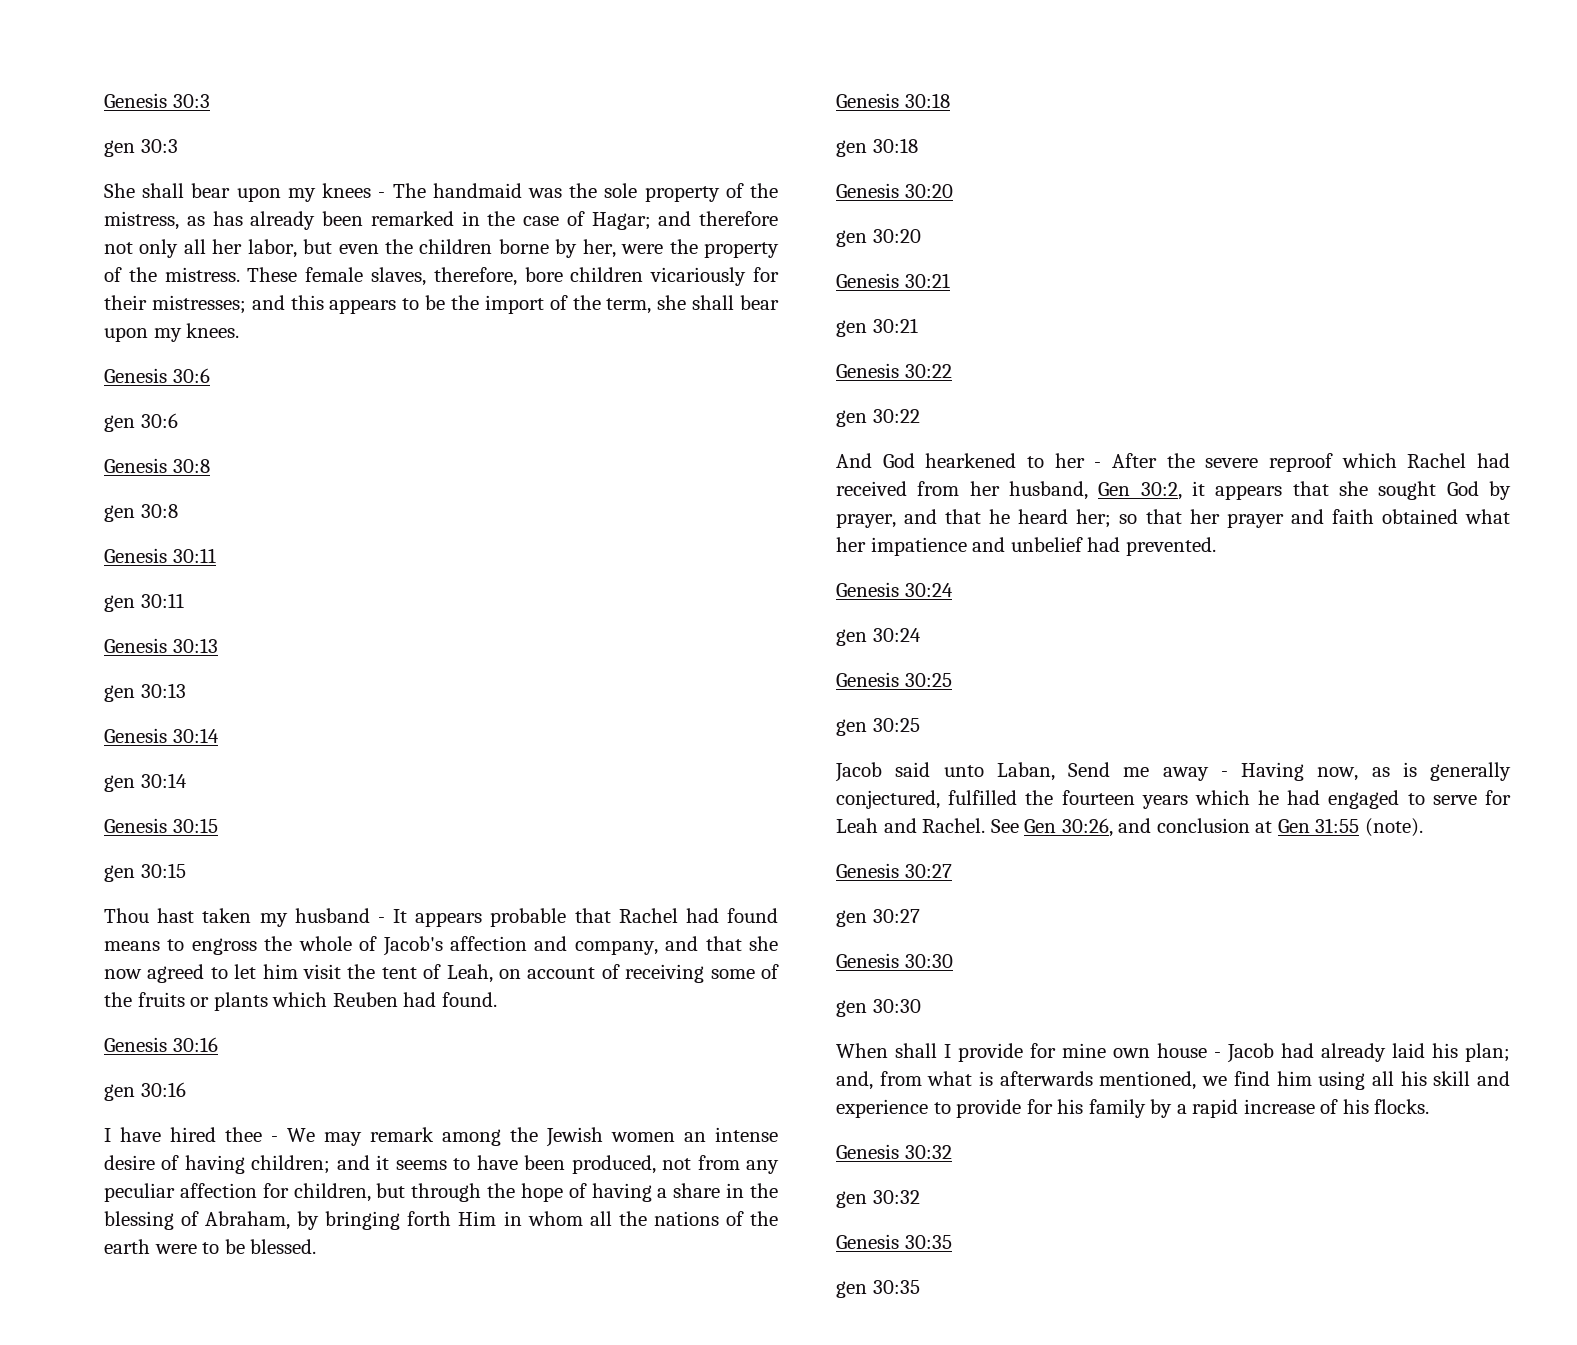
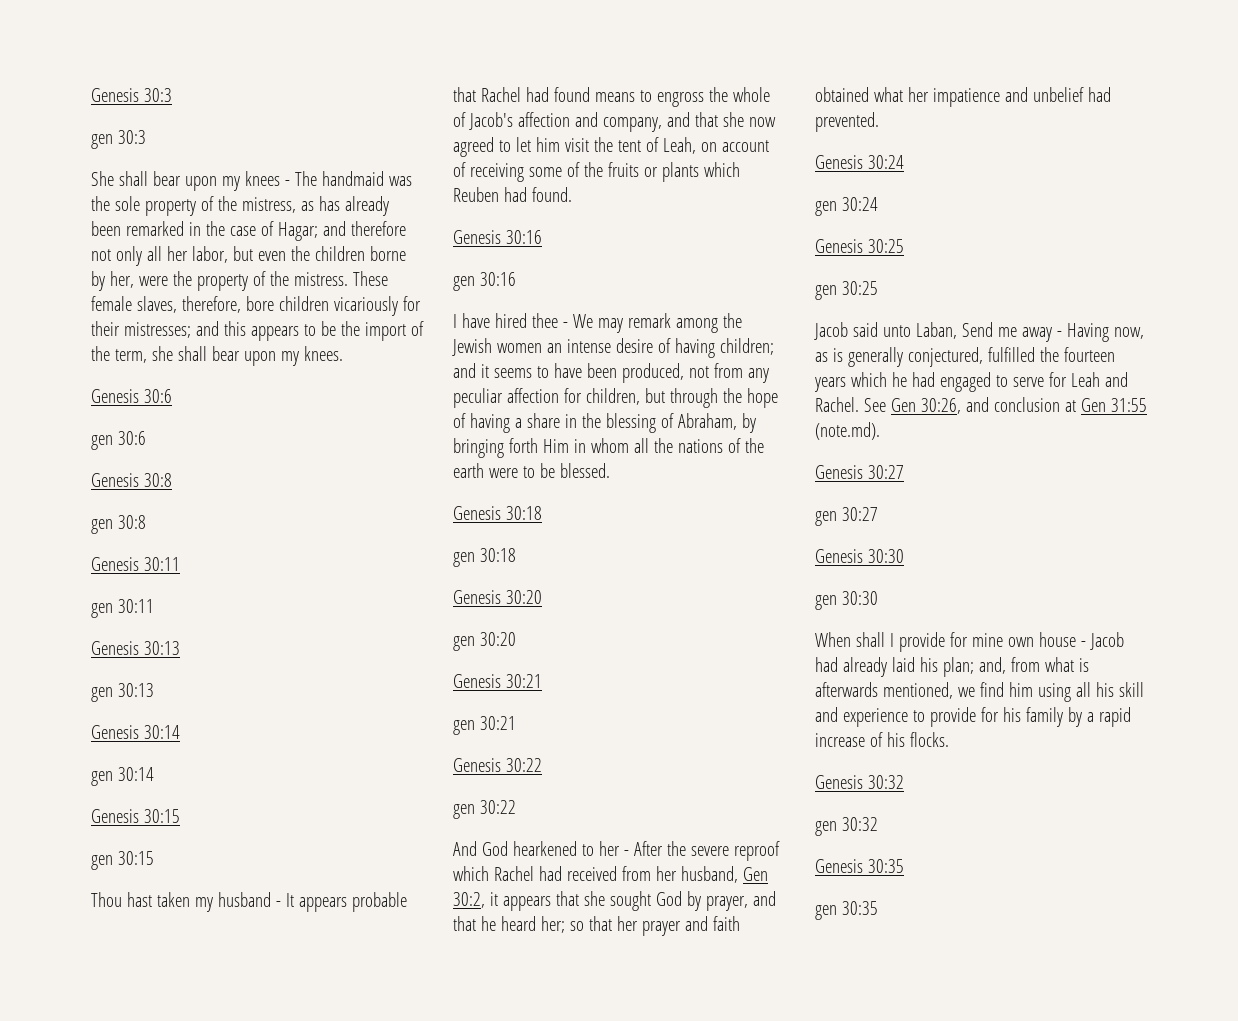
[1364,818,1423,837] (note). -> [815,422,880,440] (note.md).

